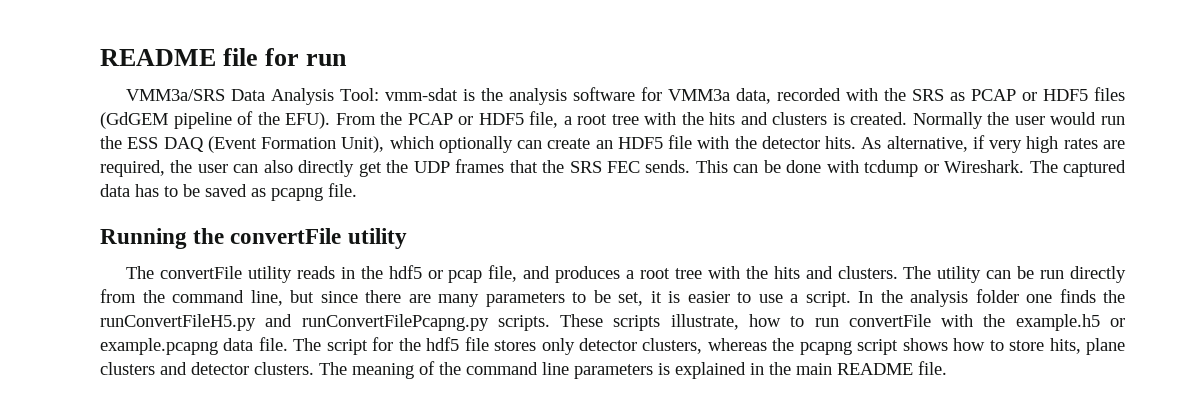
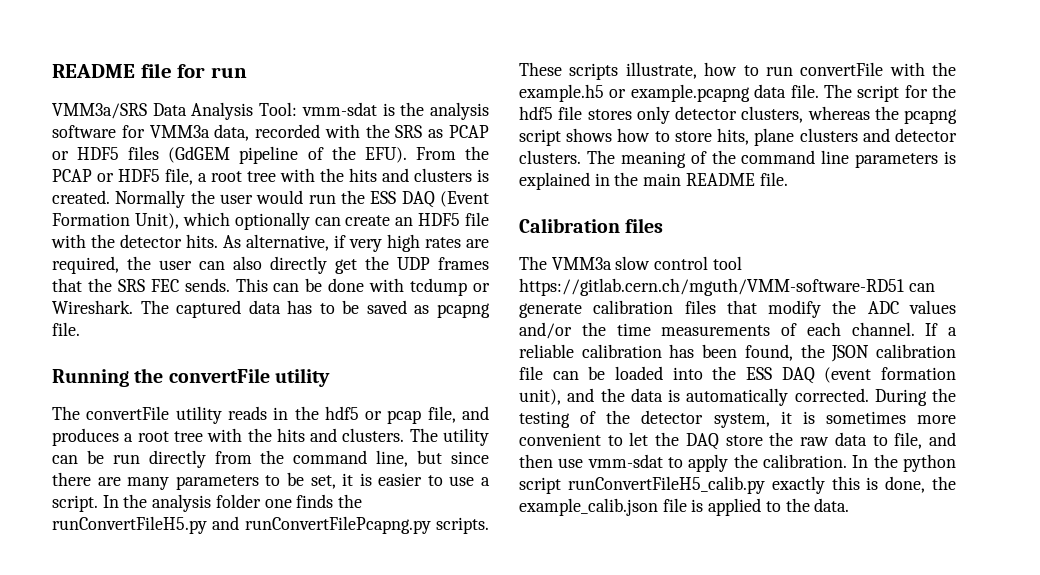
(947, 368) none -> [519,218,664,233] [519,256,742,270] [519,278,935,296] [519,300,956,318] [519,322,957,339] [519,344,956,362] [519,366,956,384] [519,388,956,406] [519,410,956,428] [519,432,956,450] [519,454,956,472] [519,476,956,494] [519,498,850,516] // Calibration files // The VMM3a slow control tool https://gitlab.cern.ch/mguth/VMM-software-RD51 can generate calibration files that modify the ADC values and/or the time measurements of each channel. If a reliable calibration has been found, the JSON calibration file can be loaded into the ESS DAQ (event formation unit), and the data is automatically corrected. During the testing of the detector system, it is sometimes more convenient to let the DAQ store the raw data to file, and then use vmm-sdat to apply the calibration. In the python script runConvertFileH5_calib.py exactly this is done, the example_calib.json file is applied to the data.

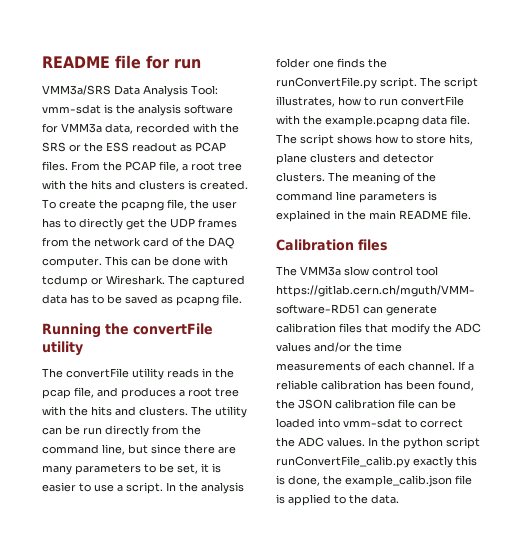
[428,125,489,138] [52,146,407,164] as PCAP or HDF5 files (GdGEM pipeline of the EFU). -> [69,142,226,152] [42,161,68,171] or the ESS readout as PCAP files.
[97,169,160,182] or HDF5 -> (156, 166) none
[115,190,489,208] [52,212,489,230] [51,234,489,252] [52,256,262,274] Normally the user would run the ESS DAQ (Event Formation Unit), which optionally can create an HDF5 file with the detector hits. As alternative, if very high rates are required, the user can also -> [42,199,237,211] [42,218,76,228] To create the pcapng file, the user has to
[52,278,230,292] that the SRS FEC sends. -> [42,237,235,249] [42,257,102,268] from the network card of the DAQ computer.
[324,406,383,420] hdf5 or -> (234, 373) none
[52,516,489,534] [519,62,697,80] runConvertFileH5.py and runConvertFilePcapng.py scripts. These scripts illustrate, -> [276,77,478,89] [276,96,335,107] runConvertFile.py script. The script illustrates,
[519,84,627,102] example.h5 or -> (322, 120) none
[904,84,956,98] [519,106,957,124] [519,129,561,146] for the hdf5 file stores only detector clusters, whereas the pcapng script -> (334, 140) none
[712,366,956,384] [519,388,956,406] [519,410,956,428] [519,432,956,450] [519,454,847,472] the ESS DAQ (event formation unit), and the data is automatically corrected. During the testing of the detector system, it is sometimes more convenient to let the DAQ store the raw data to file, and then use vmm-sdat to apply the calibration. -> [343,418,463,428] [276,437,365,447] vmm-sdat to correct the ADC values.
[567,476,765,494] runConvertFileH5_calib.py -> [276,456,410,468] runConvertFile_calib.py

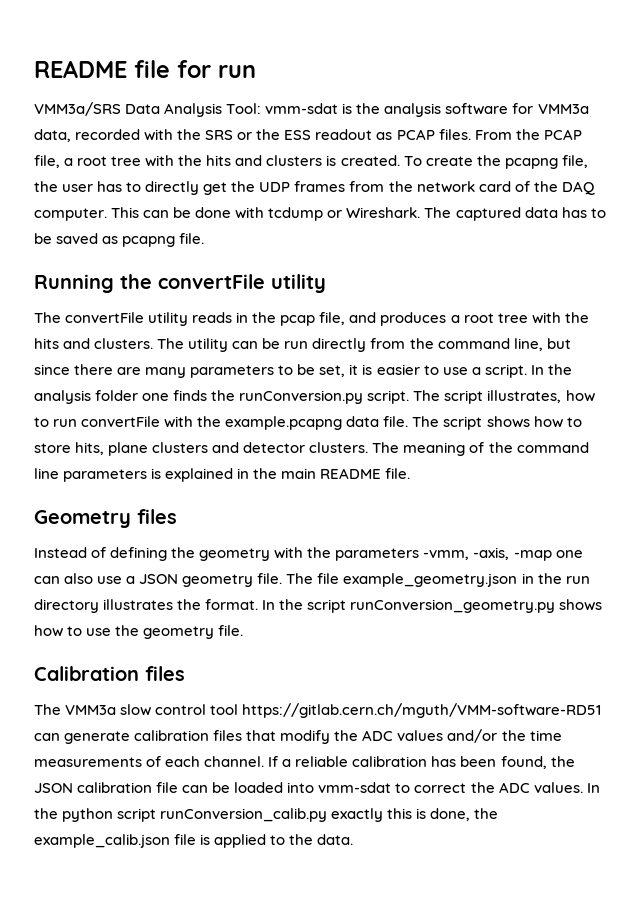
[276,77,377,89] runConvertFile.py -> [239,390,364,404] runConversion.py
(471, 215) none -> [34,509,177,528] [34,547,583,561] [34,573,590,587] [34,599,603,613] [34,625,244,639] // Geometry files // Instead of defining the geometry with the parameters -vmm, -axis, -map one can also use a JSON geometry file. The file example_geometry.json in the run directory illustrates the format. In the script runConversion_geometry.py shows how to use the geometry file.
[276,456,410,468] runConvertFile_calib.py -> [160,808,328,822] runConversion_calib.py

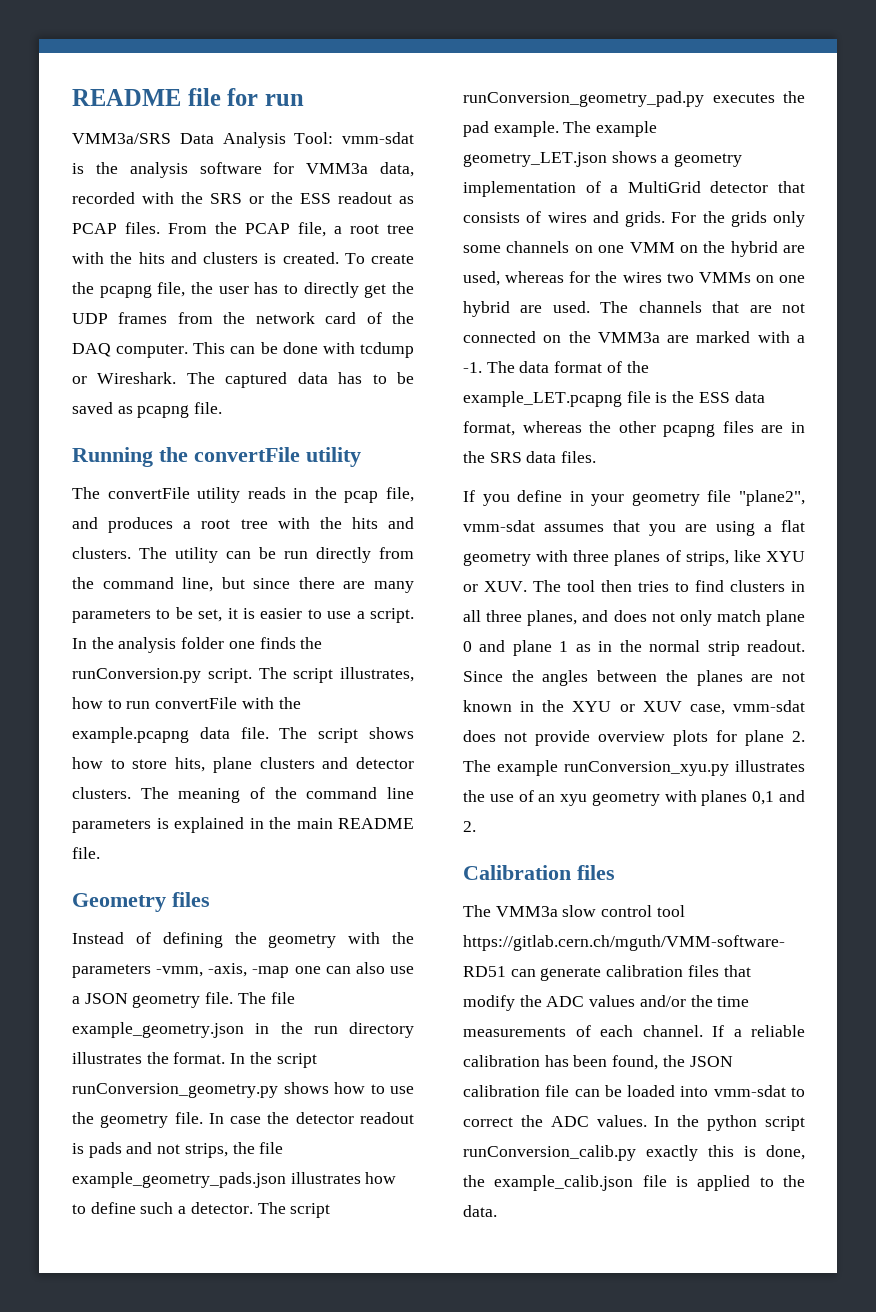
(244, 630) none -> [208,1112,414,1124] [72,1142,284,1158] [72,1172,397,1188] [72,1202,331,1218] [463,91,805,107] [463,121,658,137] [463,151,743,167] [463,181,805,197] [463,211,805,227] [463,241,805,257] [463,271,805,286] [463,301,805,317] [463,331,805,343] [463,361,649,373] [463,391,765,407] [463,421,805,437] [463,451,597,463] [463,490,805,506] [463,520,805,536] [463,550,805,566] [463,580,805,592] [463,610,805,626] [463,640,805,656] [463,670,805,686] [463,700,805,715] [463,730,805,746] [463,760,805,776] [463,790,805,806] [463,821,476,832] In case the detector readout is pads and not strips, the file example_geometry_pads.json illustrates how to define such a detector. The script runConversion_geometry_pad.py executes the pad example. The example geometry_LET.json shows a geometry implementation of a MultiGrid detector that consists of wires and grids. For the grids only some channels on one VMM on the hybrid are used, whereas for the wires two VMMs on one hybrid are used. The channels that are not connected on the VMM3a are marked with a -1. The data format of the example_LET.pcapng file is the ESS data format, whereas the other pcapng files are in the SRS data files. // If you define in your geometry file "plane2", vmm-sdat assumes that you are using a flat geometry with three planes of strips, like XYU or XUV. The tool then tries to find clusters in all three planes, and does not only match plane 0 and plane 1 as in the normal strip readout. Since the angles between the planes are not known in the XYU or XUV case, vmm-sdat does not provide overview plots for plane 2. The example runConversion_xyu.py illustrates the use of an xyu geometry with planes 0,1 and 2.

